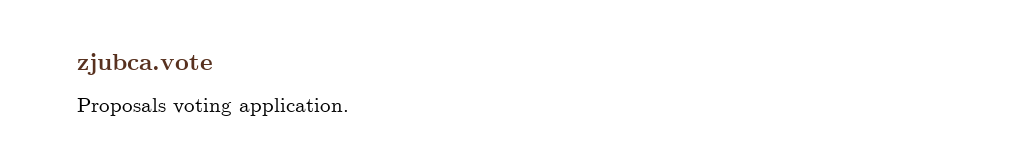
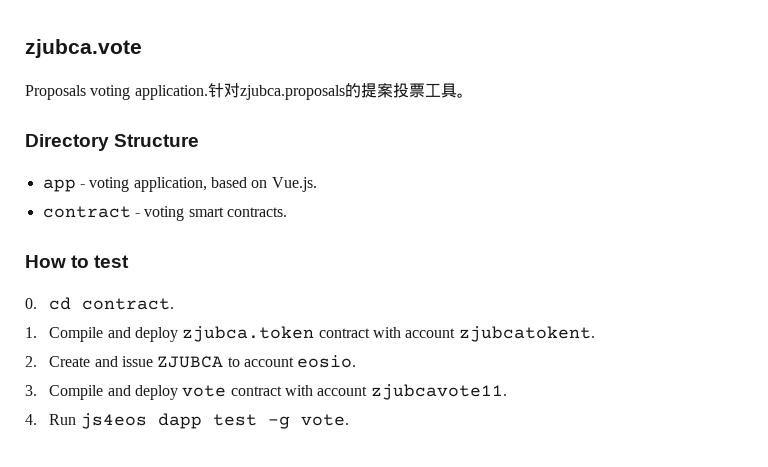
(349, 107) none -> [207,83,473,100] [25,134,200,151] [42,177,317,192] [42,206,287,221] [25,255,130,268] [25,297,175,310] [25,326,595,342] [25,355,357,368] [25,384,507,400] [25,413,349,429] 针对zjubca.proposals的提案投票工具。 // Directory Structure // app - voting application, based on Vue.js. // contract - voting smart contracts. // How to test // 0. cd contract. // 1. Compile and deploy zjubca.token contract with account zjubcatokent. // 2. Create and issue ZJUBCA to account eosio. // 3. Compile and deploy vote contract with account zjubcavote11. // 4. Run js4eos dapp test -g vote.

